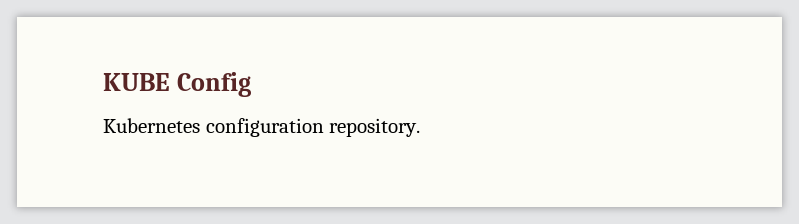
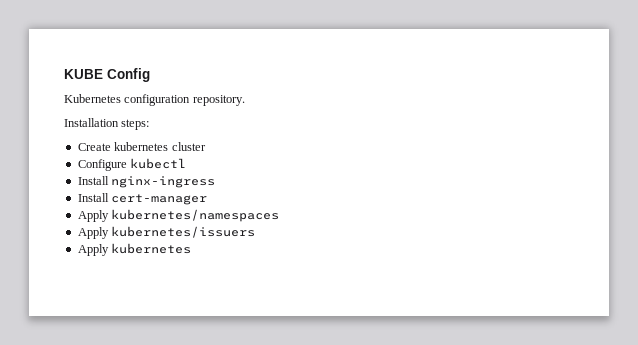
(421, 127) none -> [64,118,150,130] [77,142,206,151] [77,158,187,171] [77,176,216,188] [77,193,208,205] [77,209,280,222] [77,226,256,239] [77,243,192,256] // Installation steps: // Create kubernetes cluster // Configure kubectl // Install nginx-ingress // Install cert-manager // Apply kubernetes/namespaces // Apply kubernetes/issuers // Apply kubernetes

